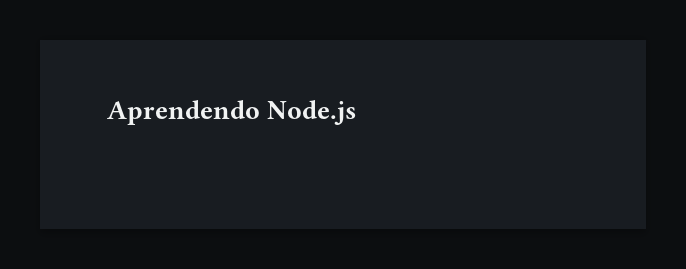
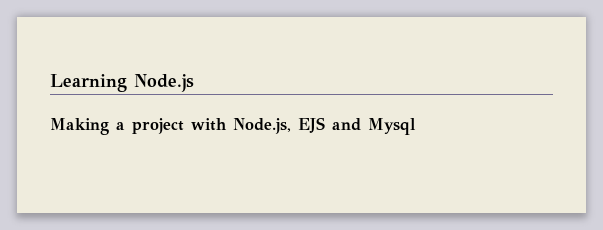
[107,100,260,125] Aprendendo -> [50,74,127,92] Learning
(358, 112) none -> [50,117,416,135] // Making a project with Node.js, EJS and Mysql

